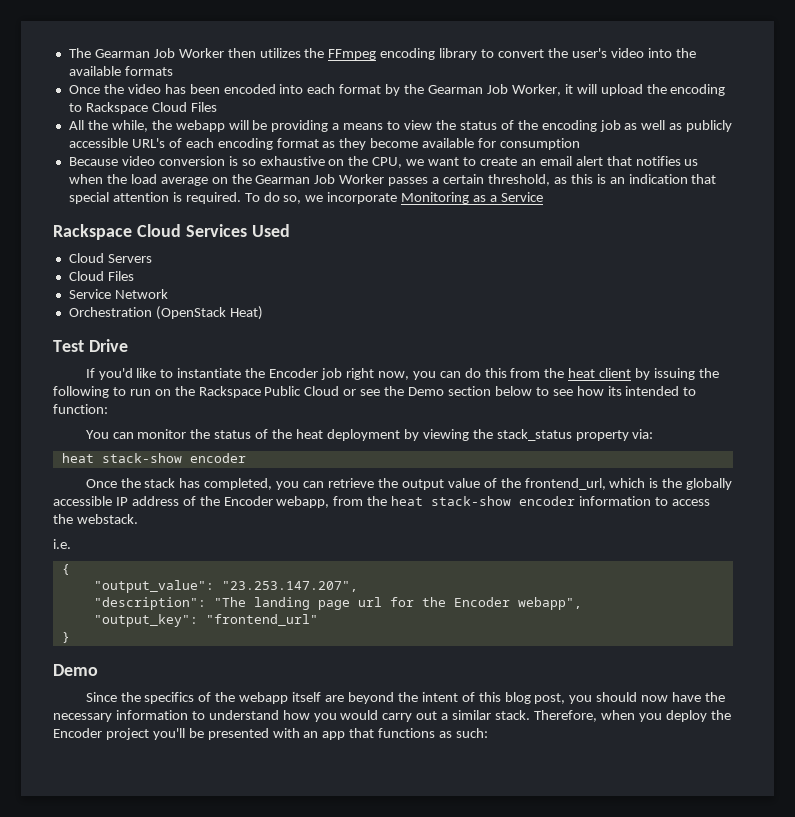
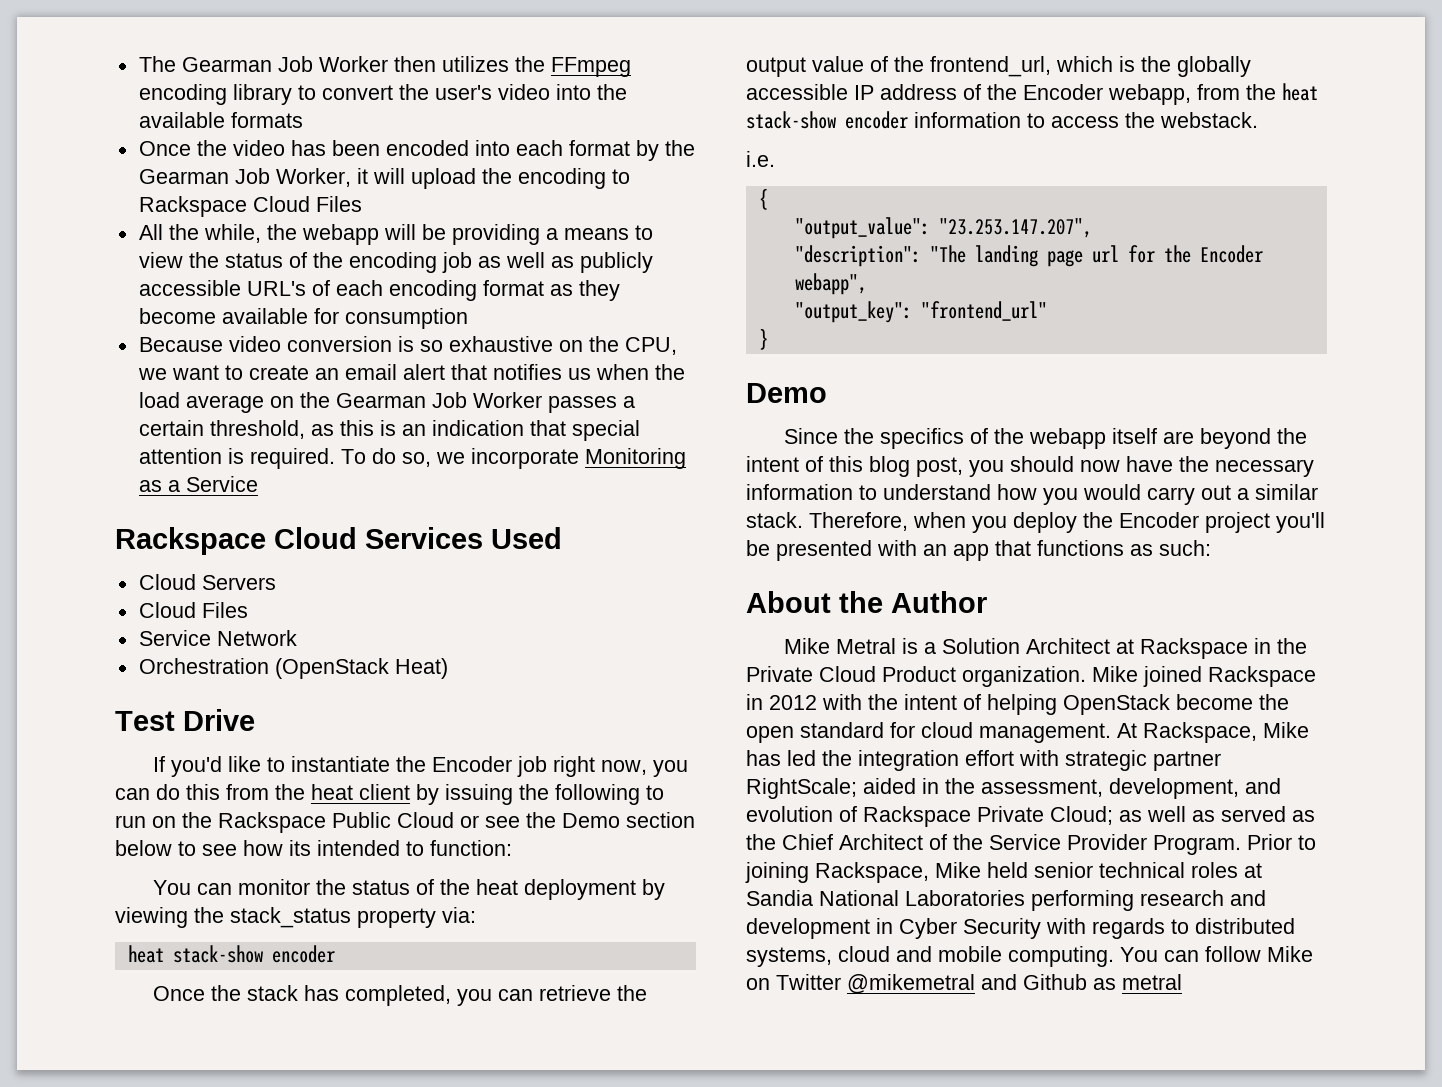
(489, 733) none -> [746,591,987,613] [784,638,1308,659] [746,666,1316,687] [746,694,1289,715] [746,722,1309,743] [746,750,1221,771] [746,778,1281,799] [746,806,1315,827] [746,834,1316,855] [745,862,1262,883] [746,890,1266,911] [746,918,1295,939] [746,946,1313,967] [746,974,1182,994] // About the Author // Mike Metral is a Solution Architect at Rackspace in the Private Cloud Product organization. Mike joined Rackspace in 2012 with the intent of helping OpenStack become the open standard for cloud management. At Rackspace, Mike has led the integration effort with strategic partner RightScale; aided in the assessment, development, and evolution of Rackspace Private Cloud; as well as served as the Chief Architect of the Service Provider Program. Prior to joining Rackspace, Mike held senior technical roles at Sandia National Laboratories performing research and development in Cyber Security with regards to distributed systems, cloud and mobile computing. You can follow Mike on Twitter @mikemetral and Github as metral

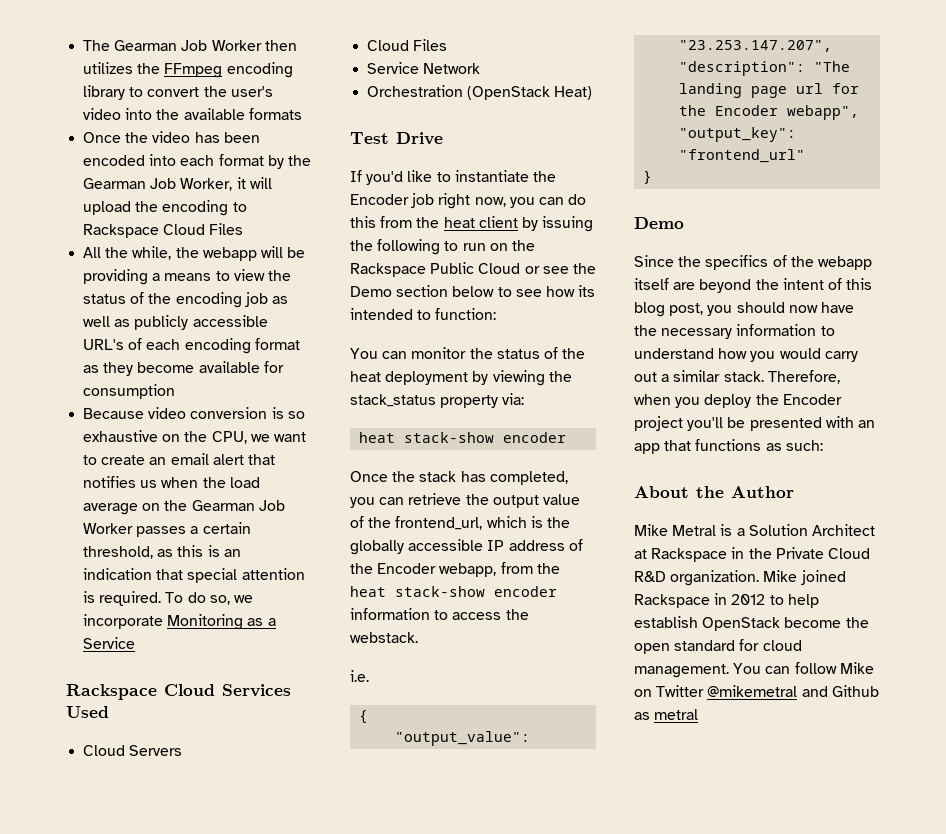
[882,666,956,682] Product -> [634,571,666,582] R&D
[822,694,1057,715] with the intent of helping -> [769,594,819,608] [634,616,698,628] to help establish
[1117,722,1309,743] [746,750,1221,771] [746,778,1281,799] [746,806,1315,827] [746,834,1316,855] [745,862,1262,883] [746,890,1266,911] [746,918,1295,939] [746,946,1114,967] At Rackspace, Mike has led the integration effort with strategic partner RightScale; aided in the assessment, development, and evolution of Rackspace Private Cloud; as well as served as the Chief Architect of the Service Provider Program. Prior to joining Rackspace, Mike held senior technical roles at Sandia National Laboratories performing research and development in Cyber Security with regards to distributed systems, cloud and mobile computing. -> (729, 671) none

